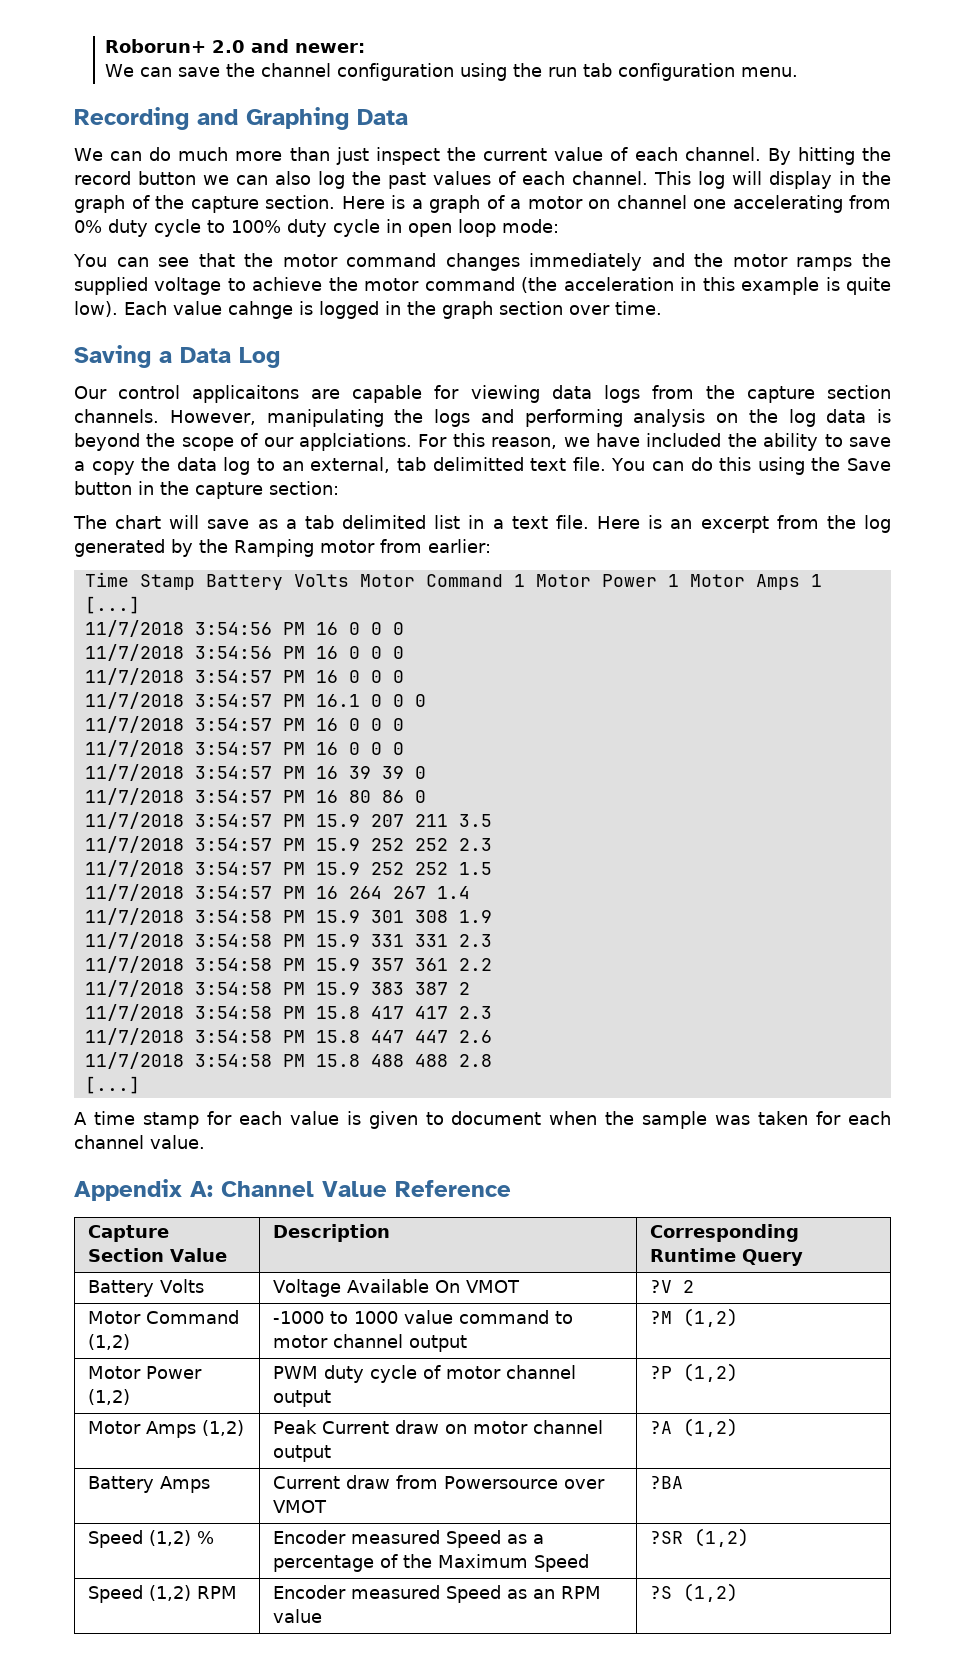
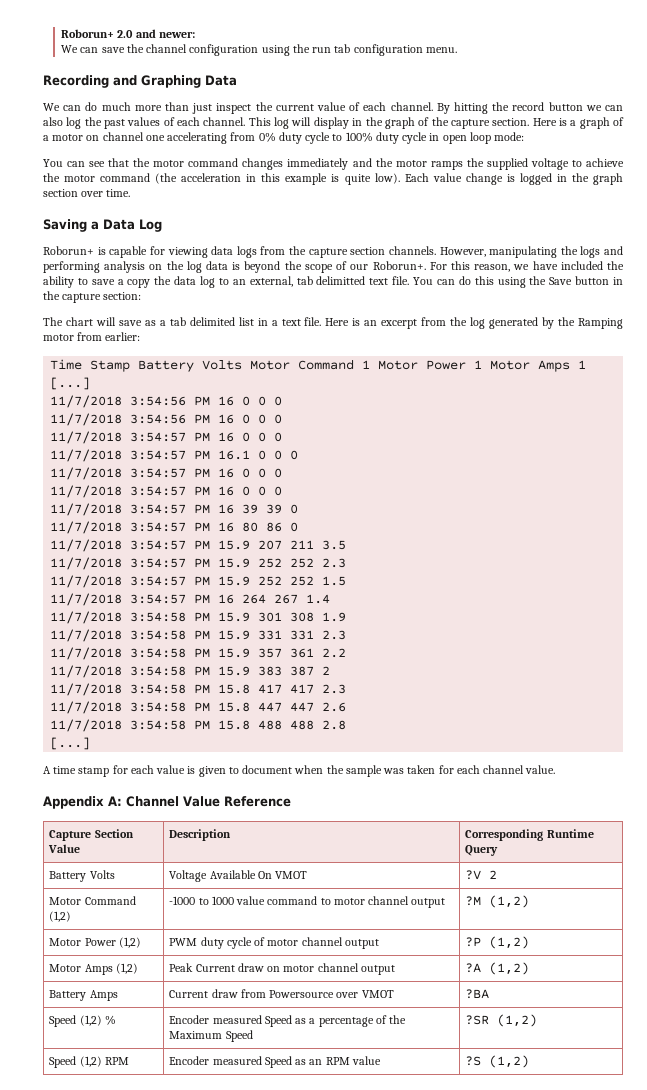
[228,301,293,319] cahnge -> [465,173,503,185] change
[74,385,341,403] Our control applicaitons are -> [43,246,106,255] Roborun+ is
[299,433,412,451] applciations. -> [372,261,426,270] Roborun+.

